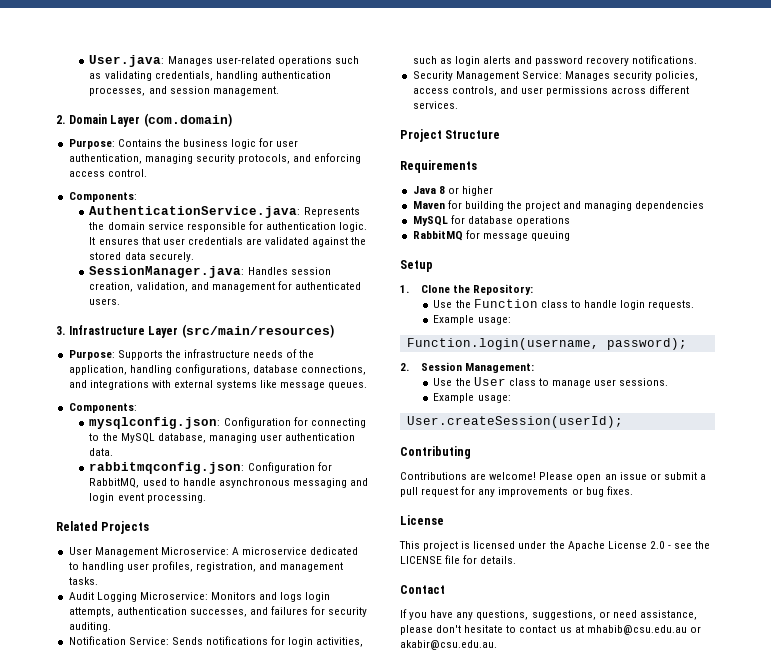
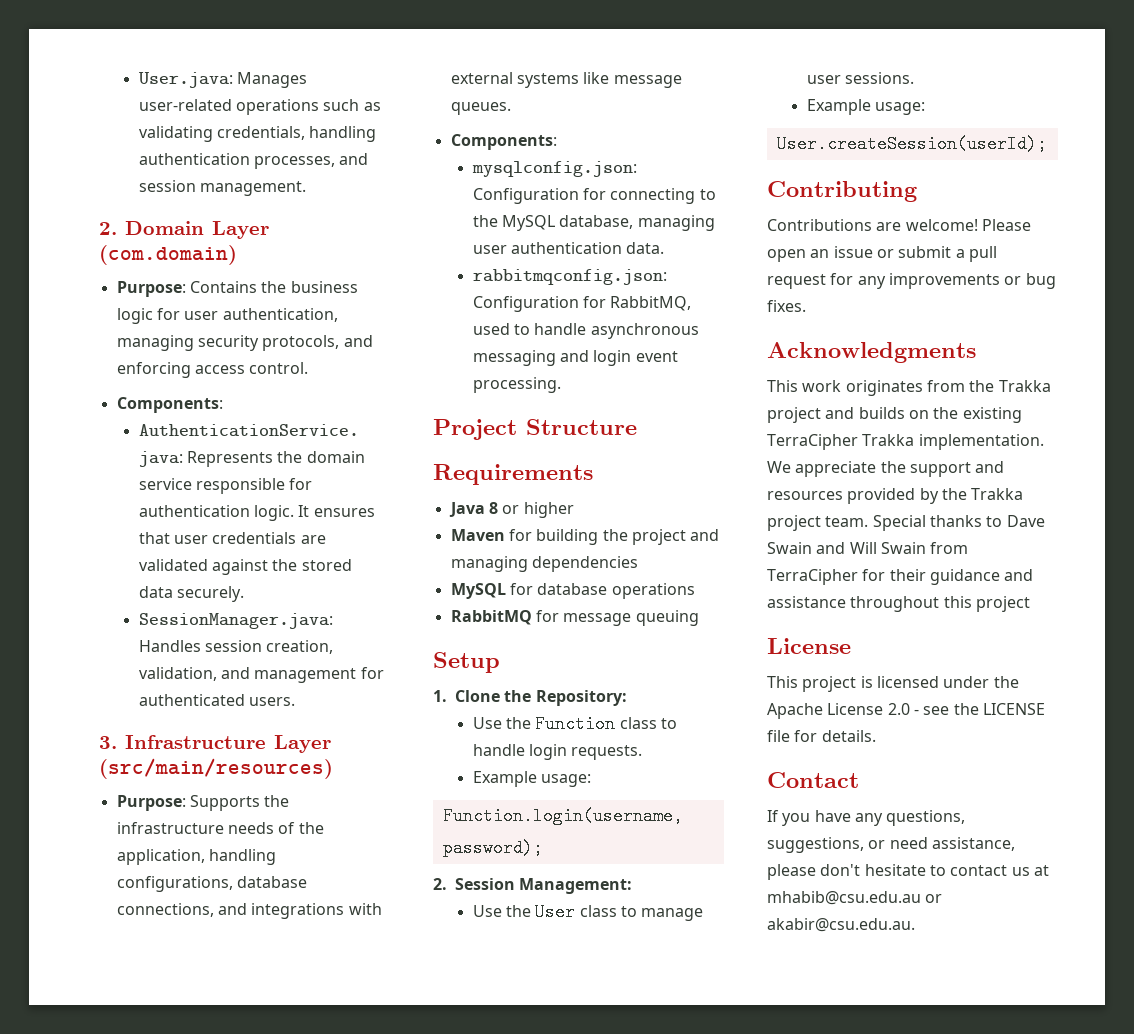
[56,521,150,534] [68,547,359,557] [68,561,344,572] [68,577,98,585] [68,592,331,602] [68,606,368,617] [68,622,111,632] [68,636,364,647] [412,55,698,66] [412,71,699,81] [412,85,690,96] [412,101,458,109] // Related Projects // User Management Microservice: A microservice dedicated to handling user profiles, registration, and management tasks. // Audit Logging Microservice: Monitors and logs login attempts, authentication successes, and failures for security auditing. // Notification Service: Sends notifications for login activities, such as login alerts and password recovery notifications. // Security Management Service: Manages security policies, access controls, and user permissions across different services. -> (561, 385) none
(633, 490) none -> [767,342,976,363] [767,380,1051,396] [767,407,1022,423] [767,434,1044,450] [767,461,1005,477] [767,488,1024,504] [767,515,1045,531] [767,542,969,554] [767,569,1034,585] [767,596,1030,612] // Acknowledgments // This work originates from the Trakka project and builds on the existing TerraCipher Trakka implementation. We appreciate the support and resources provided by the Trakka project team. Special thanks to Dave Swain and Will Swain from TerraCipher for their guidance and assistance throughout this project

